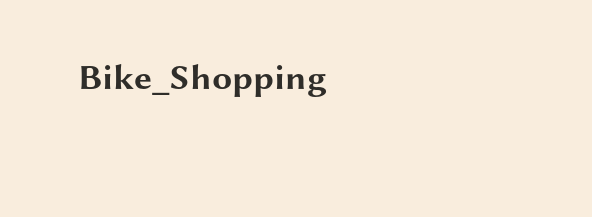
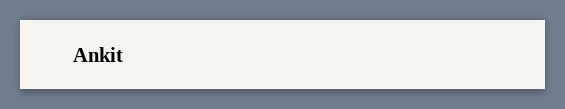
[78,64,327,97] Bike_Shopping -> [73,47,123,62] Ankit

